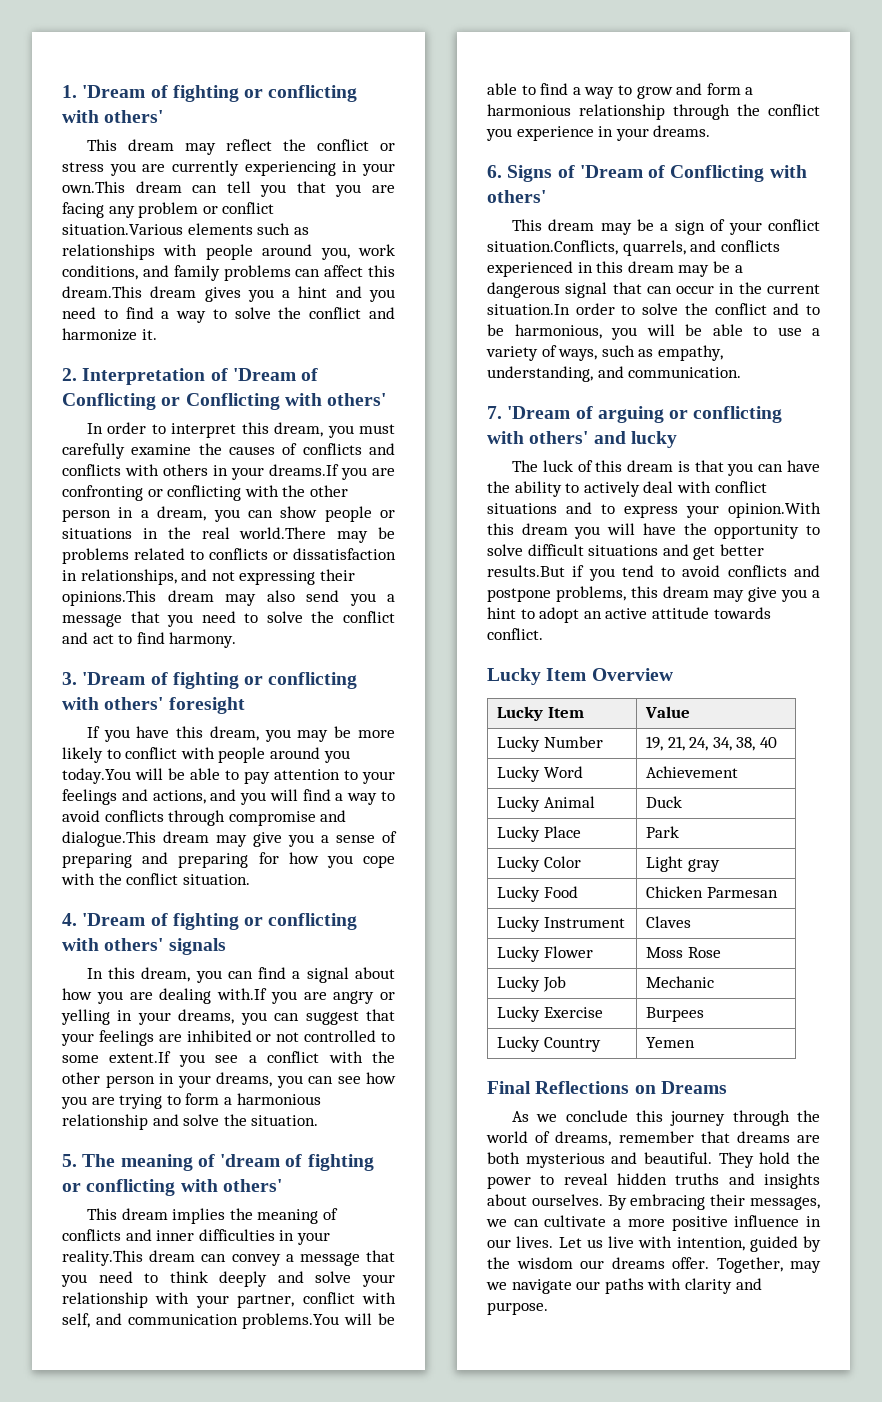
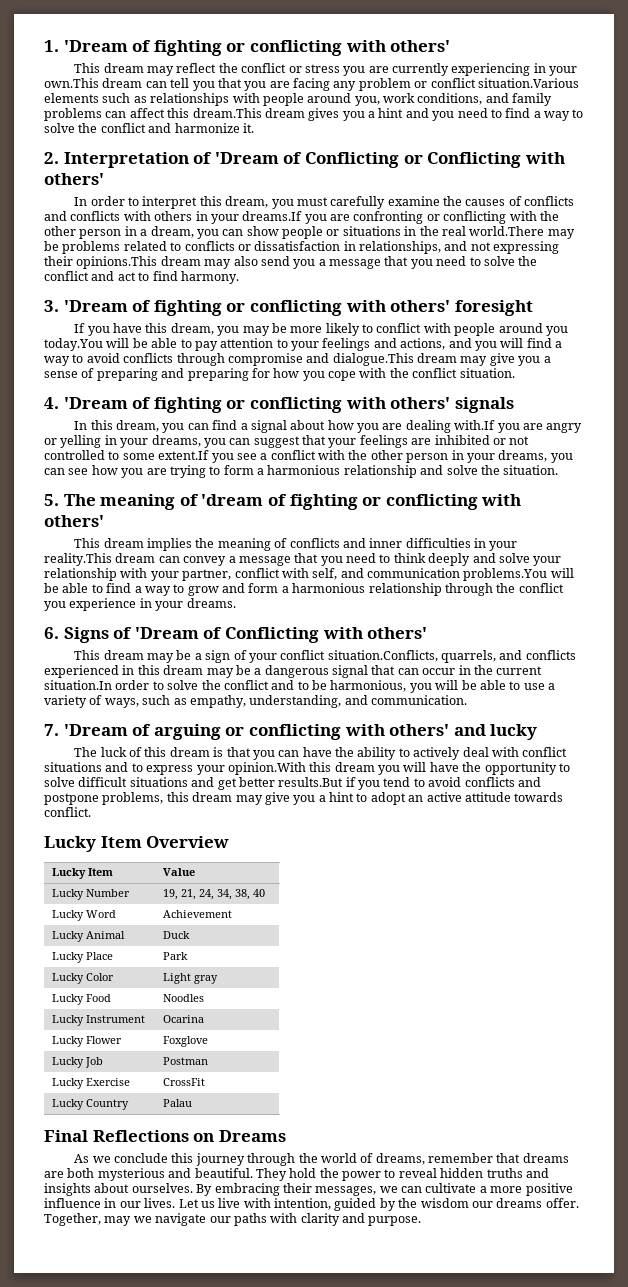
[645,886,778,898] Chicken Parmesan -> [163,994,205,1002] Noodles
[645,916,691,928] Claves -> [163,1015,205,1023] Ocarina
[645,947,721,958] Moss Rose -> [163,1036,209,1047] Foxglove
[645,976,714,988] Mechanic -> [163,1057,209,1065] Postman
[645,1007,704,1022] Burpees -> [163,1078,206,1086] CrossFit
[645,1037,695,1048] Yemen -> [163,1099,193,1107] Palau

